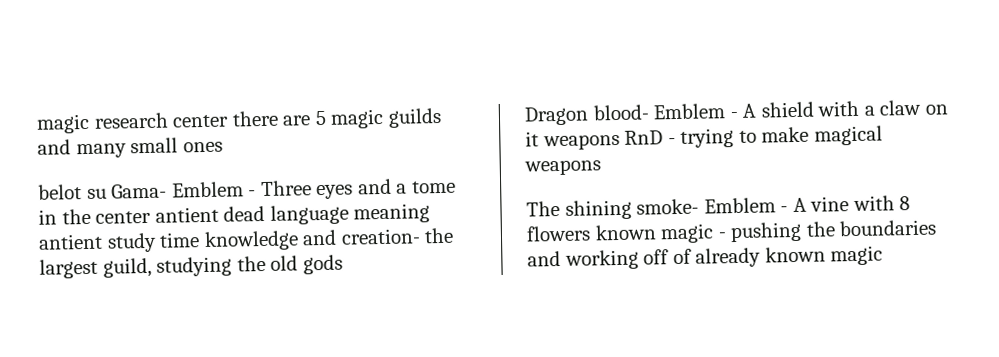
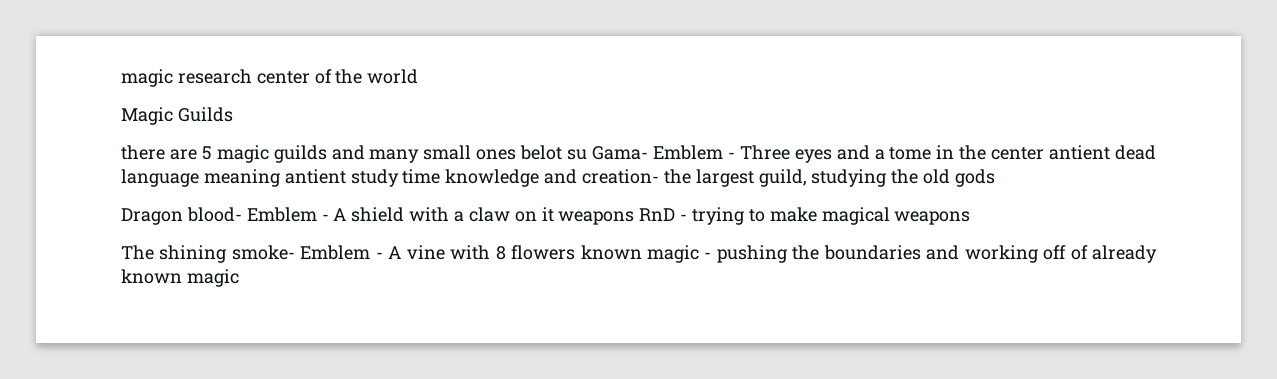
(230, 121) none -> [314,69,419,84] [121,107,233,125] of the world // Magic Guilds //
(223, 147) // -> (517, 154) none

